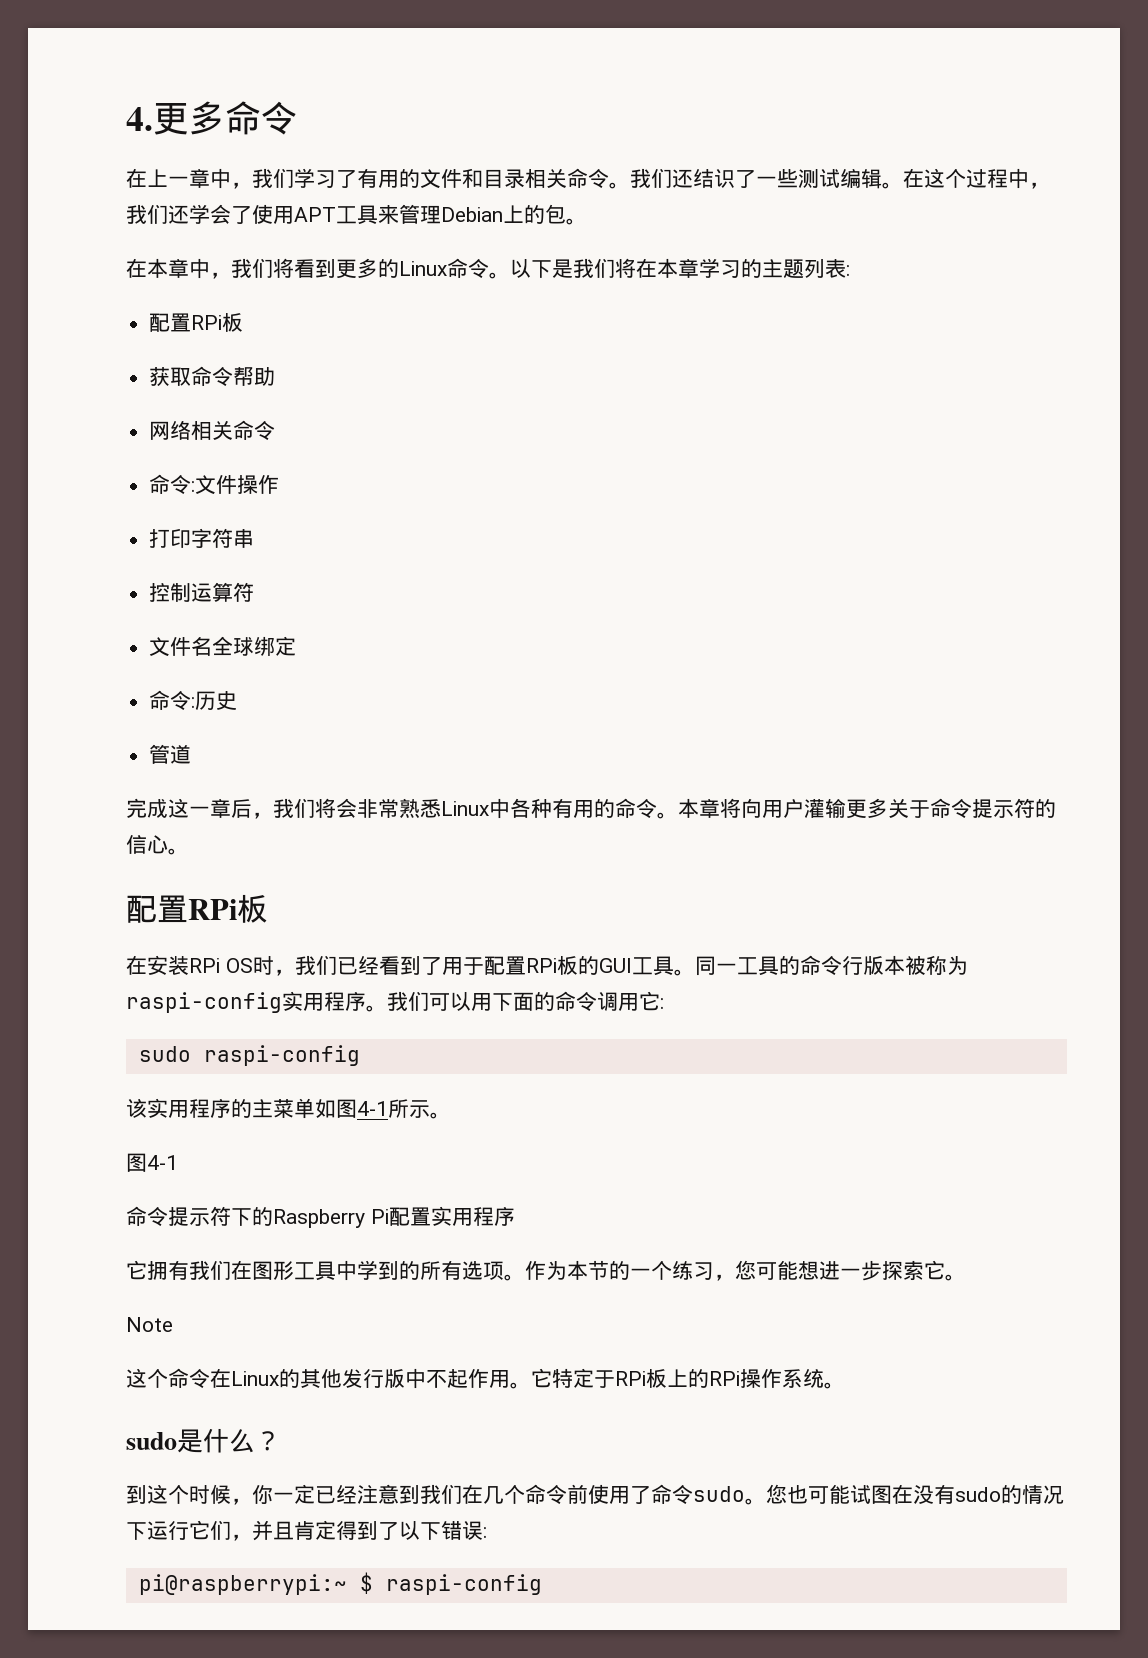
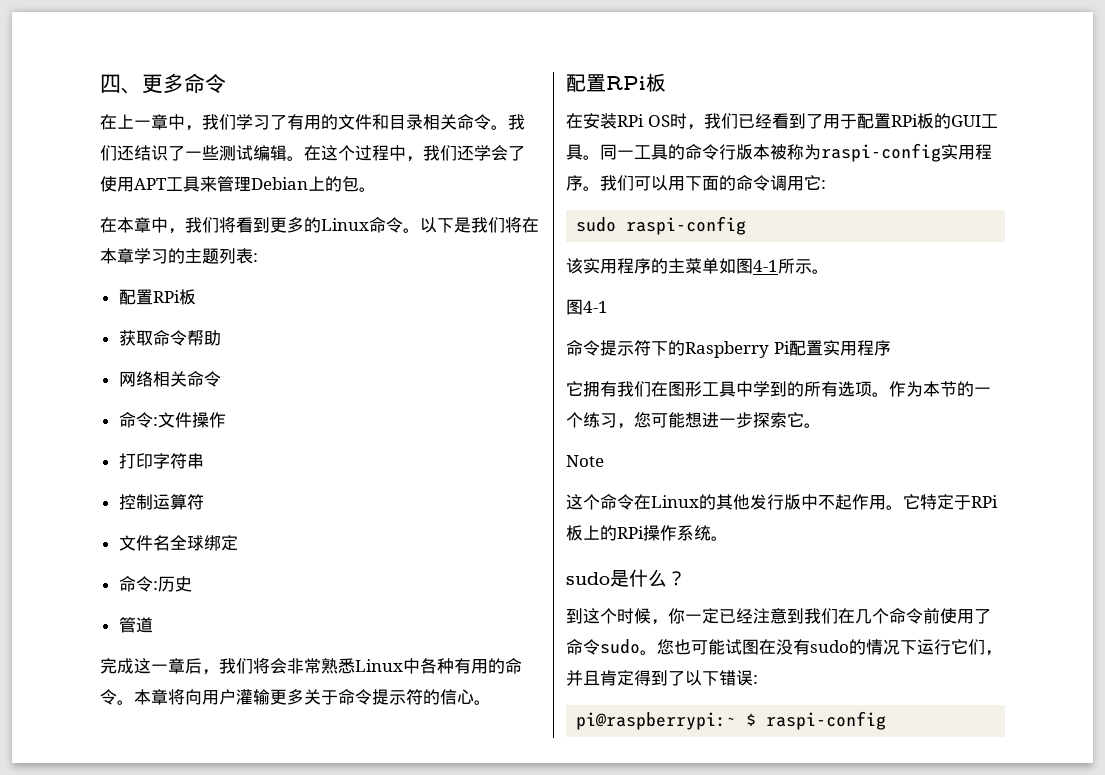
[126,107,153,131] 4. -> [100,74,142,94] 四、

